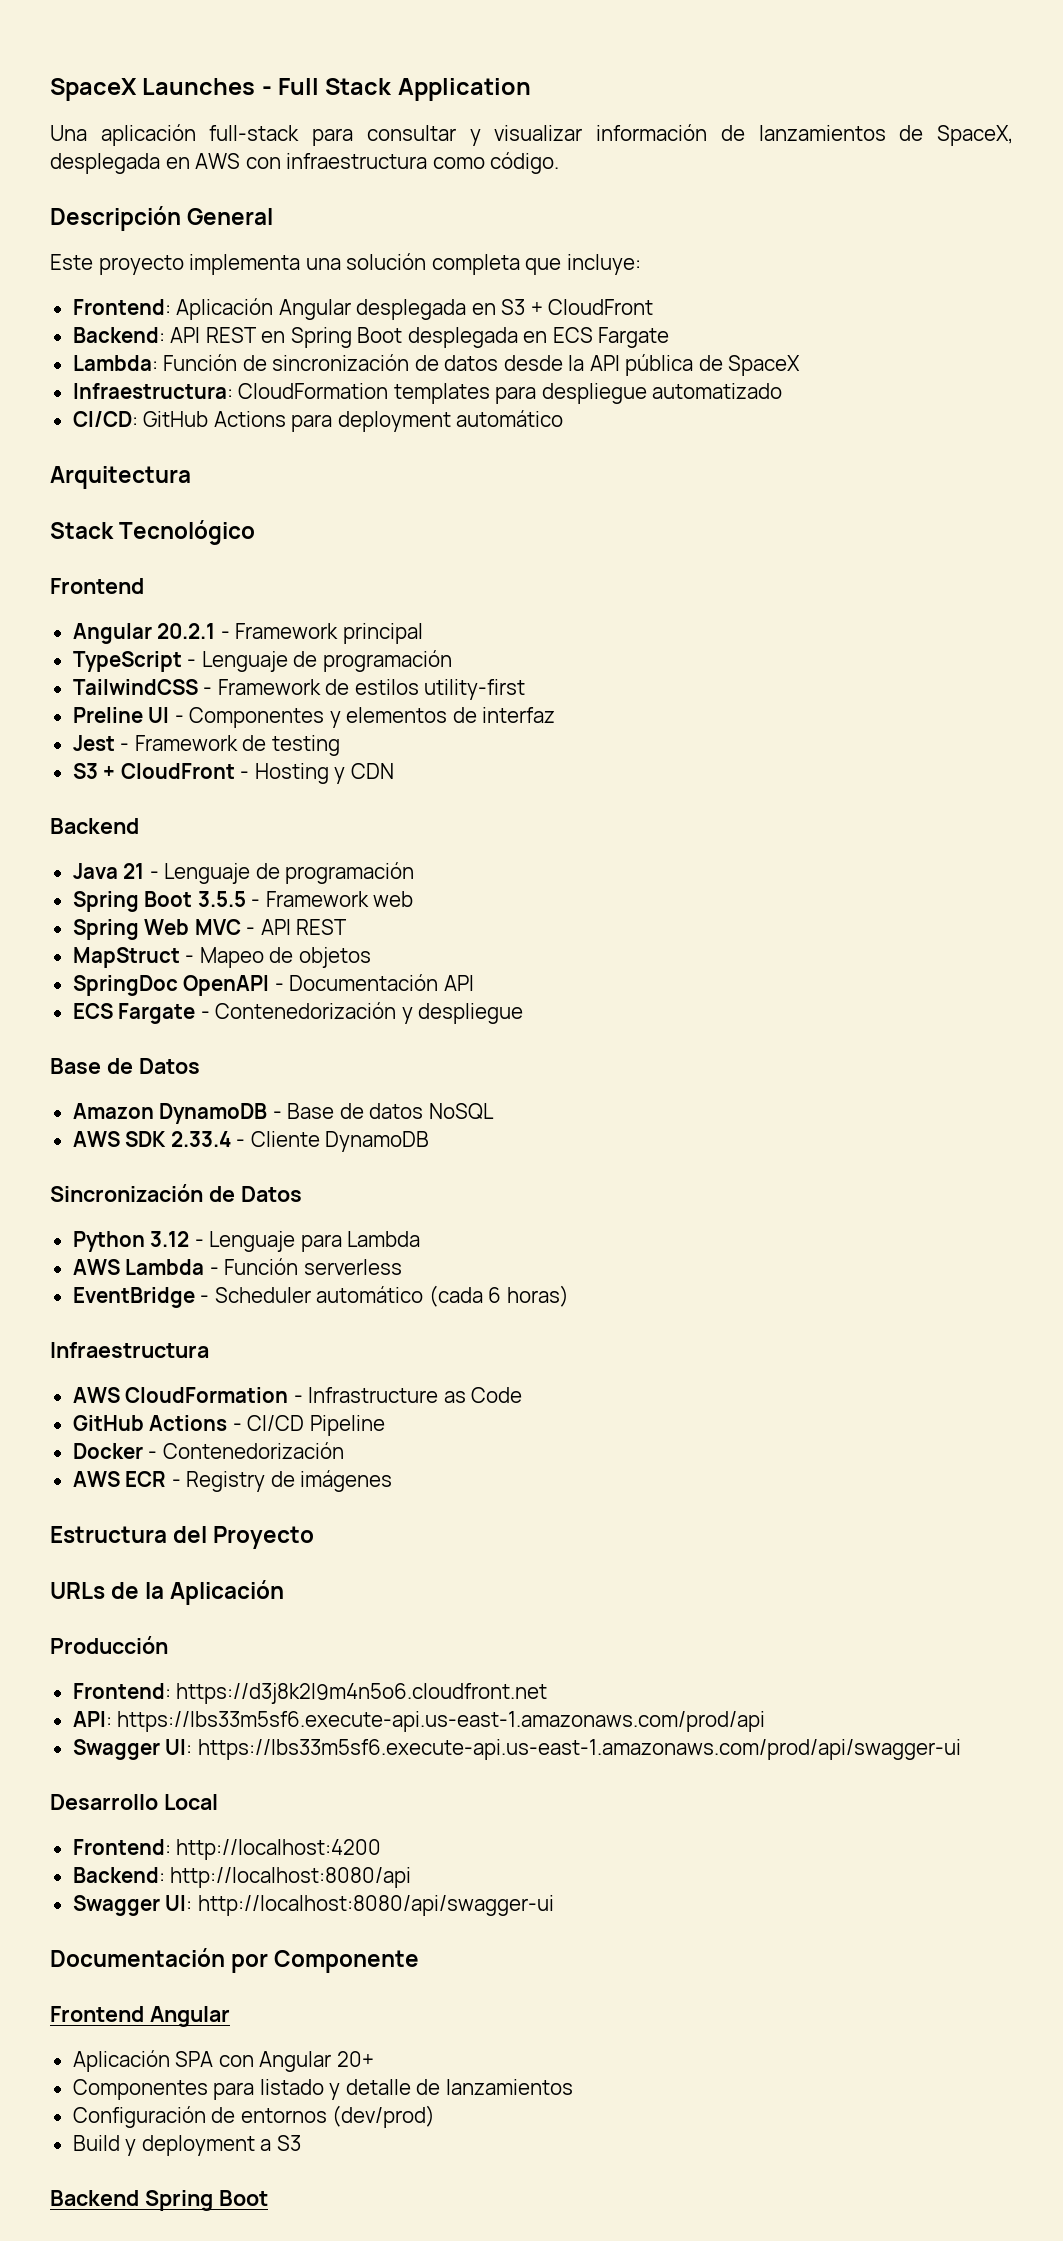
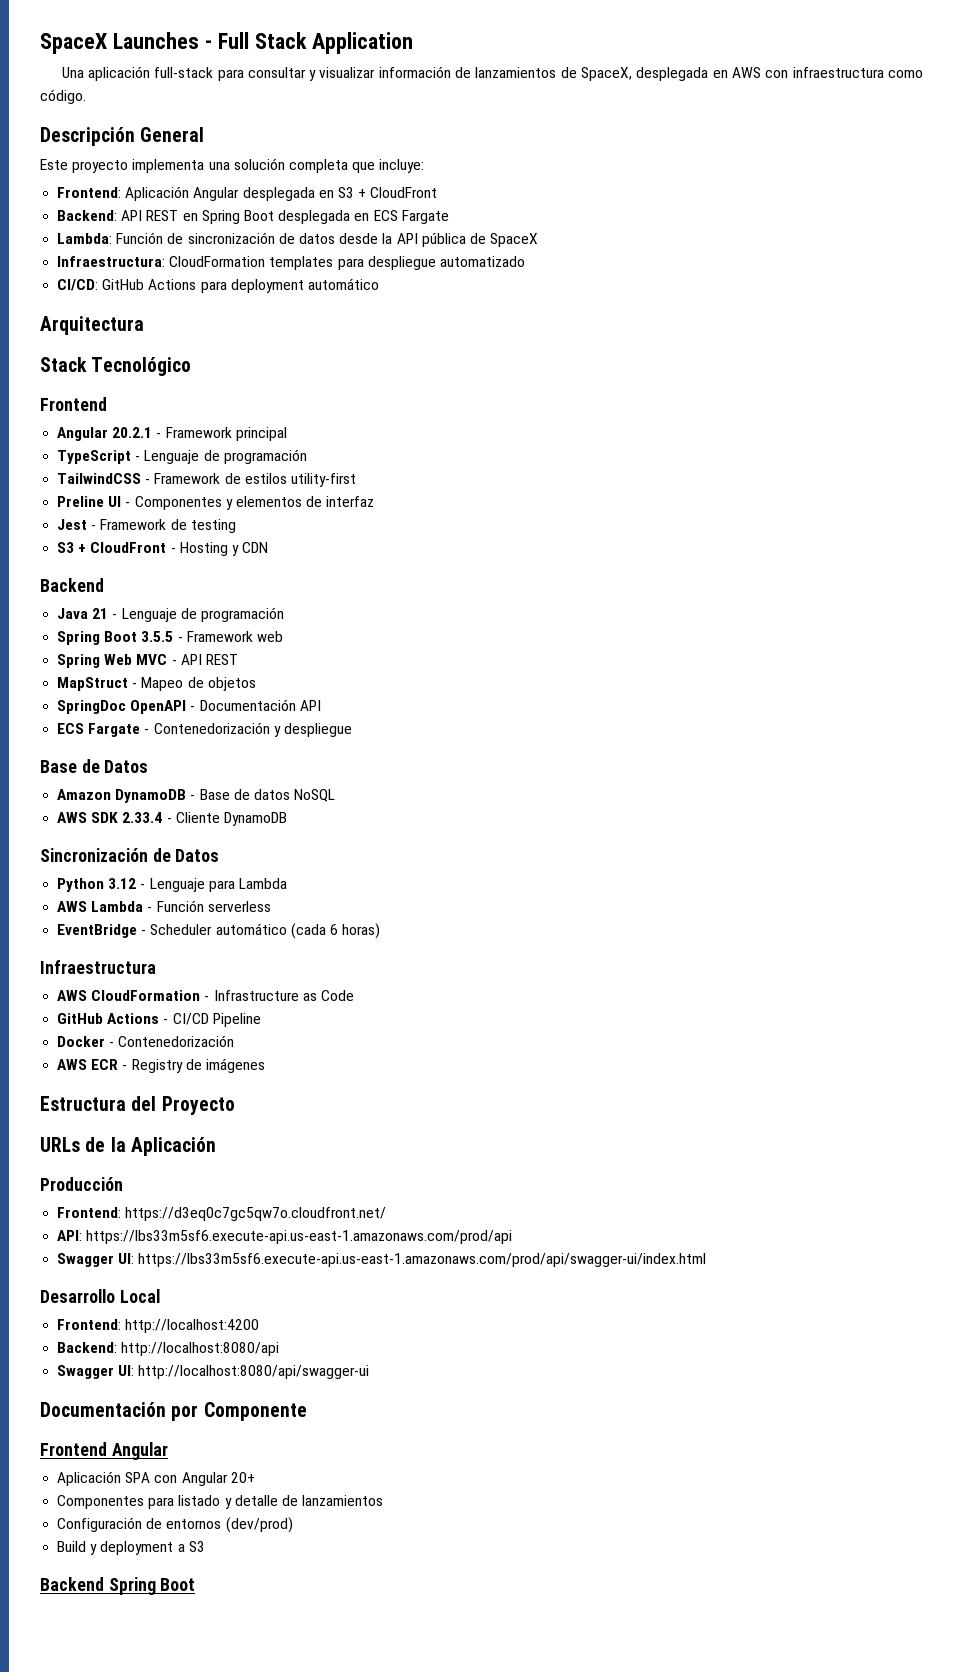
[176,1683,548,1704] https://d3j8k2l9m4n5o6.cloudfront.net -> [125,1207,387,1221] https://d3eq0c7gc5qw7o.cloudfront.net/
[197,1739,961,1760] https://lbs33m5sf6.execute-api.us-east-1.amazonaws.com/prod/api/swagger-ui -> [138,1253,707,1267] https://lbs33m5sf6.execute-api.us-east-1.amazonaws.com/prod/api/swagger-ui/index.html

